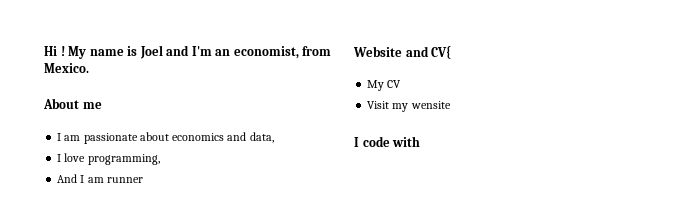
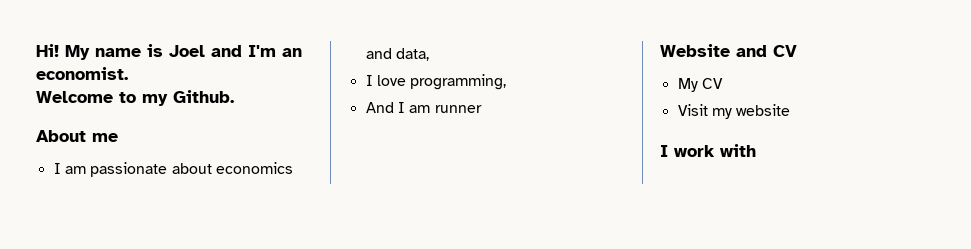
[44,46,65,56] Hi ! -> [36,44,59,57] Hi!
[233,46,332,59] [44,63,89,73] economist, from Mexico. -> [36,67,128,80] [36,90,234,106] economist. // Welcome to my Github.
[431,45,452,59] CV{ -> [773,45,797,57] CV
[410,101,451,109] [354,136,390,147] wensite // I code -> [736,104,791,116] [660,145,715,157] website // I work

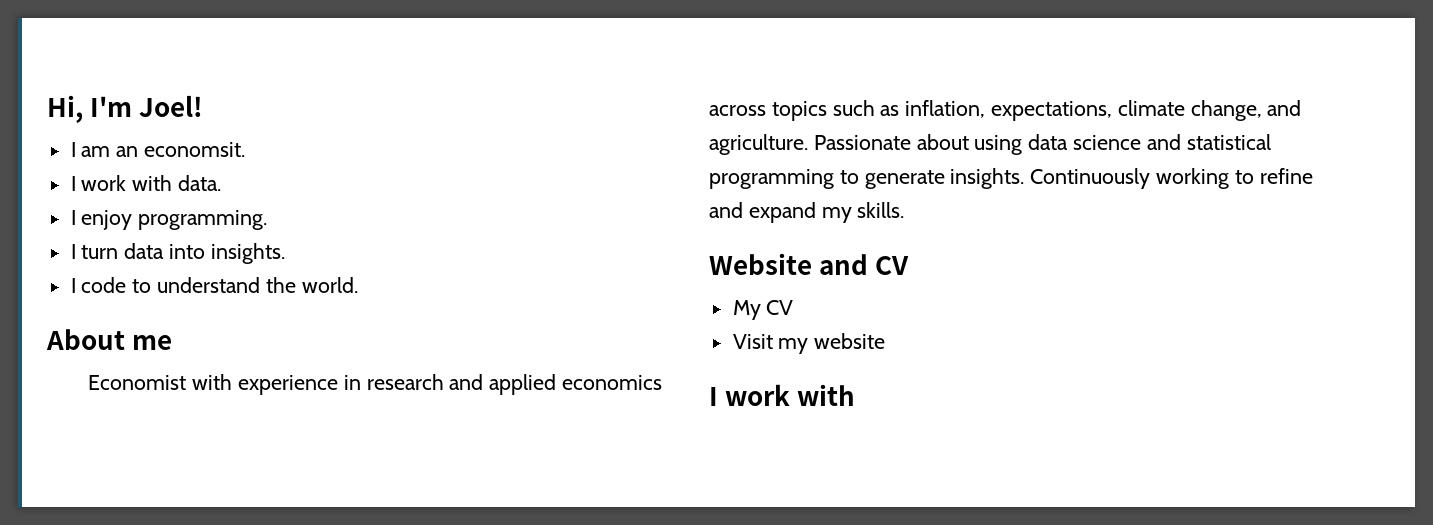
[36,44,302,60] [36,67,128,80] [36,90,234,106] [36,130,118,142] [53,162,293,177] [365,48,429,61] [365,74,507,90] [365,102,482,113] Hi! My name is Joel and I'm an economist. // Welcome to my Github. // About me // I am passionate about economics and data, // I love programming, // And I am runner -> [47,95,204,123] [70,142,246,157] [70,175,222,191] [70,210,268,230] [70,243,285,264] [70,277,358,293] [46,329,173,350] [88,374,662,395] [709,100,1302,121] [709,134,1271,155] [709,168,1313,189] [709,202,905,223] Hi, I'm Joel! // I am an economsit. // I work with data. // I enjoy programming. // I turn data into insights. // I code to understand the world. // About me // Economist with experience in research and applied economics across topics such as inflation, expectations, climate change, and agriculture. Passionate about using data science and statistical programming to generate insights. Continuously working to refine and expand my skills.

